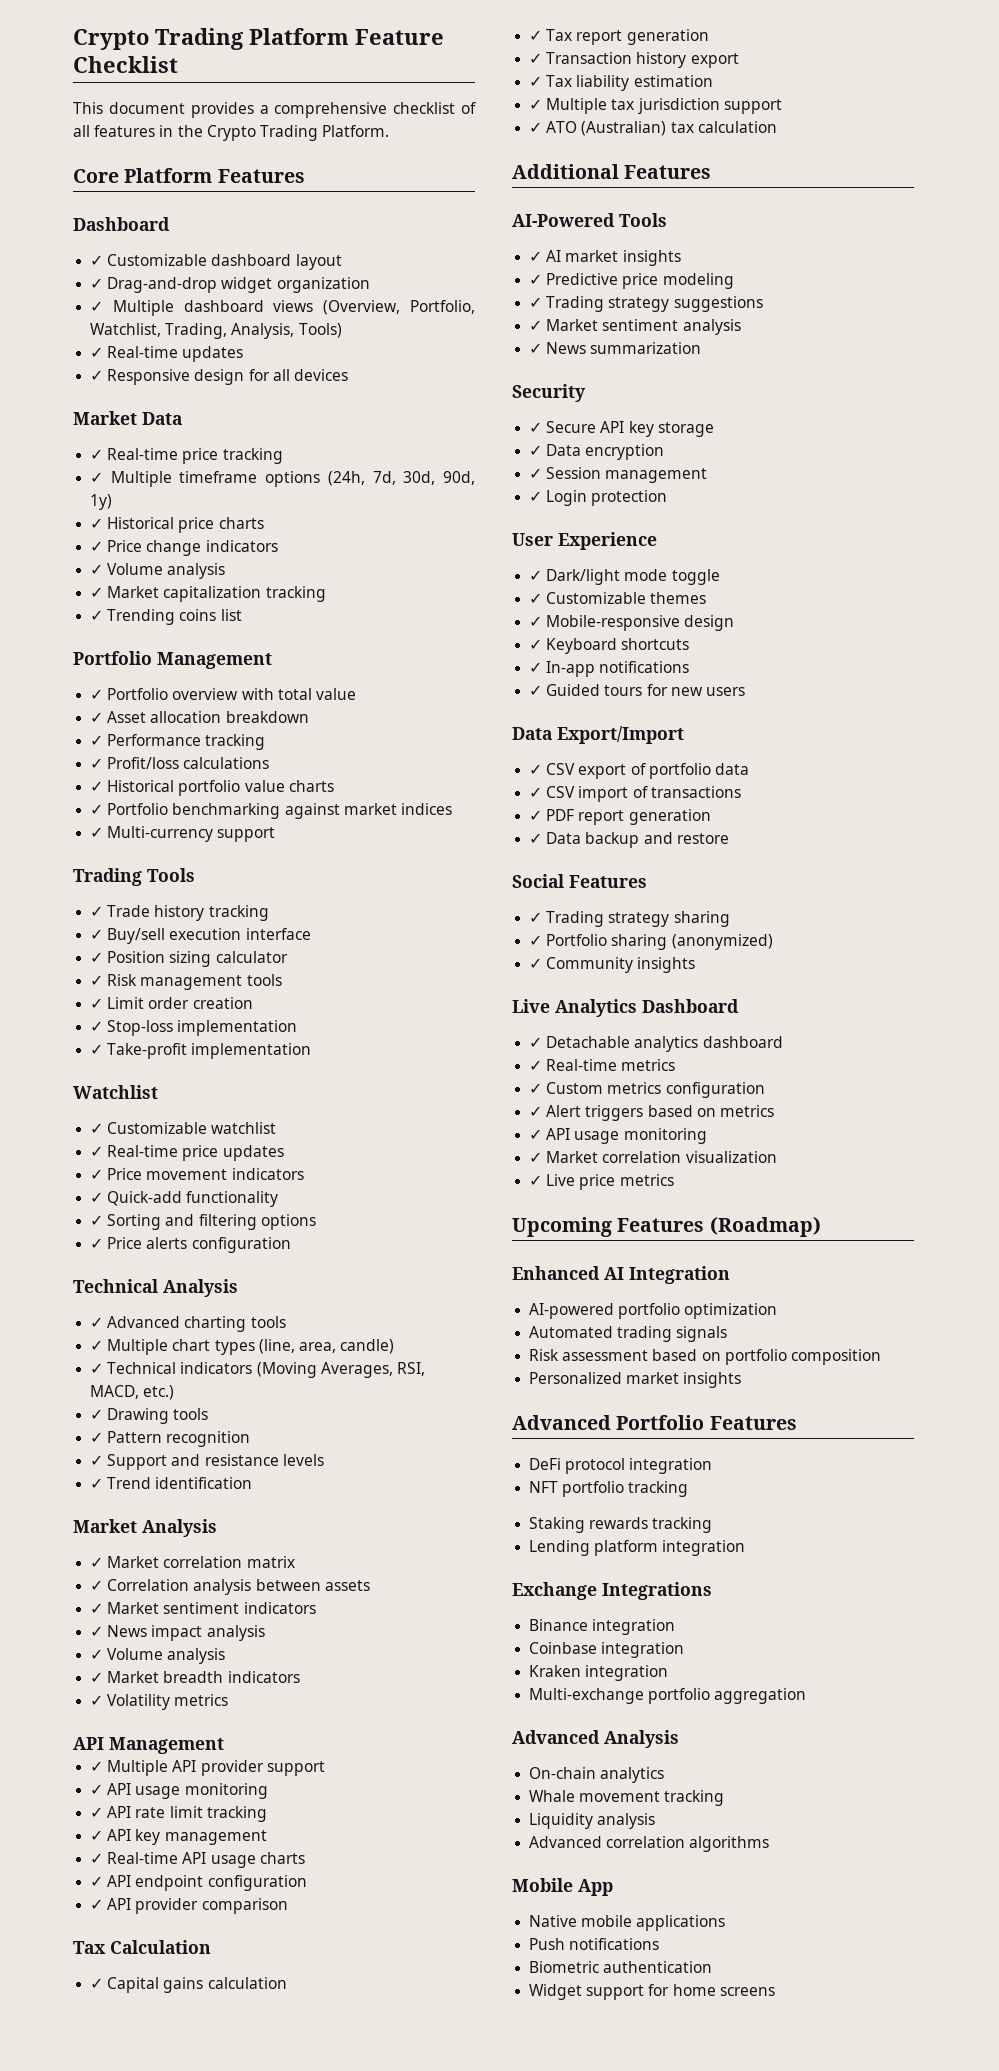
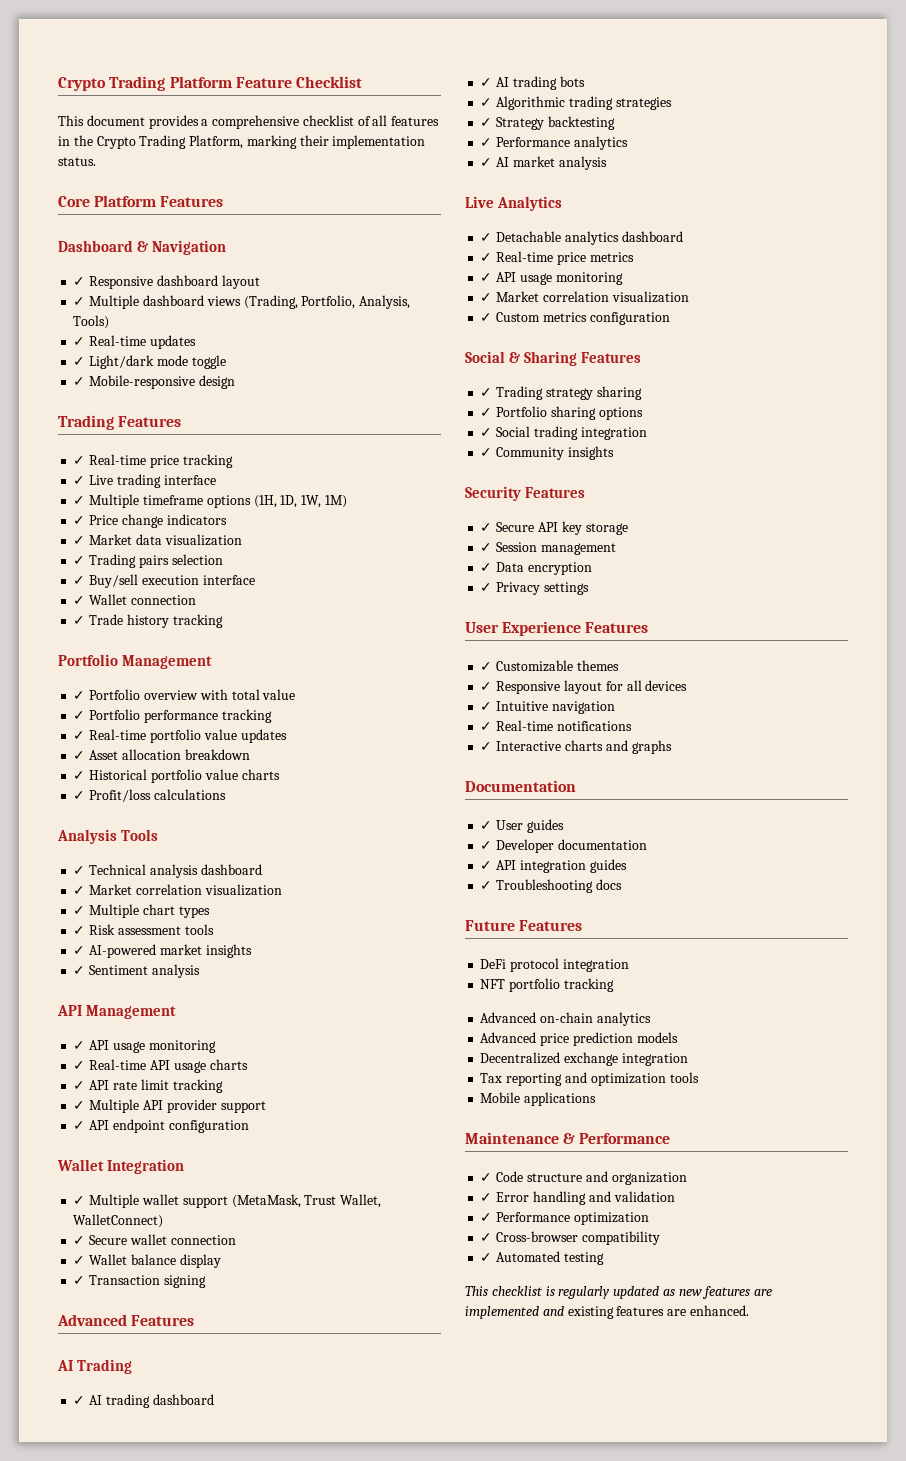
[322,125,390,137] Platform. -> [189,135,426,149] [58,157,96,166] Platform, marking their implementation status.
[90,254,208,266] // ✓ Customizable -> [136,240,226,255] [73,276,154,289] & Navigation // ✓ Responsive
[90,277,370,293] // ✓ Drag-and-drop widget organization -> (260, 282) none
[323,300,475,315] [90,323,228,339] (Overview, Portfolio, Watchlist, Trading, -> [243,295,356,309] (Trading, Portfolio,
[107,369,348,385] [73,411,182,425] Responsive design for all devices // Market Data -> [89,355,226,369] [73,375,235,389] [58,415,182,430] Light/dark mode toggle // ✓ Mobile-responsive design // Trading Features
(283, 456) none -> [73,474,216,488] // ✓ Live trading interface
[327,471,475,486] [90,494,113,510] [90,517,264,533] (24h, 7d, 30d, 90d, 1y) // ✓ Historical price charts -> [253,495,347,508] (1H, 1D, 1W, 1M)
[107,563,226,579] [90,586,326,602] [90,609,242,625] Volume analysis // ✓ Market capitalization tracking // ✓ Trending coins list -> [89,534,242,546] [73,554,223,568] [73,574,255,588] [73,594,196,605] [73,614,223,628] Market data visualization // ✓ Trading pairs selection // ✓ Buy/sell execution interface // ✓ Wallet connection // ✓ Trade history tracking
[107,711,309,723] [90,734,266,750] [90,757,270,769] Asset allocation breakdown // ✓ Performance tracking // ✓ Profit/loss calculations -> [89,709,272,723] [73,729,287,743] [73,749,250,760] Portfolio performance tracking // ✓ Real-time portfolio value updates // ✓ Asset allocation breakdown
[107,803,452,819] [90,826,276,842] [73,868,195,886] [90,905,269,921] [90,928,311,944] [90,951,288,967] [90,974,282,990] [90,997,253,1009] [90,1020,298,1036] [90,1043,312,1059] [73,1085,158,1099] [90,1122,277,1134] [90,1145,284,1161] [90,1168,304,1180] [90,1191,279,1207] [90,1214,316,1230] [90,1237,291,1253] [73,1279,238,1297] [90,1316,286,1332] [90,1339,395,1355] [90,1362,425,1378] [90,1385,175,1400] [90,1408,209,1424] [90,1431,251,1447] [90,1454,324,1470] [90,1477,253,1489] [73,1519,217,1537] [90,1556,295,1568] [90,1579,370,1595] [90,1602,316,1614] [90,1625,265,1641] [90,1648,226,1664] [90,1671,300,1683] [90,1694,229,1710] [73,1737,224,1754] Portfolio benchmarking against market indices // ✓ Multi-currency support // Trading Tools // ✓ Trade history tracking // ✓ Buy/sell execution interface // ✓ Position sizing calculator // ✓ Risk management tools // ✓ Limit order creation // ✓ Stop-loss implementation // ✓ Take-profit implementation // Watchlist // ✓ Customizable watchlist // ✓ Real-time price updates // ✓ Price movement indicators // ✓ Quick-add functionality // ✓ Sorting and filtering options // ✓ Price alerts configuration // Technical Analysis // ✓ Advanced charting tools // ✓ Multiple chart types (line, area, candle) // ✓ Technical indicators (Moving Averages, RSI, MACD, etc.) // ✓ Drawing tools // ✓ Pattern recognition // ✓ Support and resistance levels // ✓ Trend identification // Market Analysis // ✓ Market correlation matrix // ✓ Correlation analysis between assets // ✓ Market sentiment indicators // ✓ News impact analysis // ✓ Volume analysis // ✓ Market breadth indicators // ✓ Volatility metrics // API Management -> [89,789,226,802] [57,829,158,844] [73,864,262,878] [73,884,282,896] [73,904,210,918] [73,924,214,935] [73,944,252,958] [73,964,200,978] [57,1005,176,1019] [73,1040,216,1053] [73,1059,248,1073] [73,1079,223,1093] Profit/loss calculations // Analysis Tools // ✓ Technical analysis dashboard // ✓ Market correlation visualization // ✓ Multiple chart types // ✓ Risk assessment tools // ✓ AI-powered market insights // ✓ Sentiment analysis // API Management // ✓ API usage monitoring // ✓ Real-time API usage charts // ✓ API rate limit tracking
[135,1783,268,1799] [90,1806,267,1822] [90,1829,267,1845] [90,1852,305,1868] [90,1875,307,1891] [90,1898,288,1914] [73,1940,211,1954] [90,1977,287,1993] [529,29,709,45] [529,52,739,68] [529,75,713,91] [529,98,782,114] [529,121,777,136] [512,164,712,179] [512,213,667,227] [529,250,681,266] [529,273,734,289] [529,296,763,312] [529,319,741,335] [529,342,702,354] [512,384,586,402] [529,421,714,437] [529,444,665,460] [529,467,708,483] [529,490,668,506] [512,532,657,550] [529,569,720,585] [529,592,707,604] [529,615,735,631] [529,638,690,654] [529,661,690,677] [529,684,745,696] [512,726,684,744] [529,763,749,779] [529,786,741,802] [529,809,711,825] [529,832,729,848] [512,874,647,888] [529,911,730,927] [529,934,773,950] [529,957,696,973] usage monitoring // ✓ API rate limit tracking // ✓ API key management // ✓ Real-time API usage charts // ✓ API endpoint configuration // ✓ API provider comparison // Tax Calculation // ✓ Capital gains calculation // ✓ Tax report generation // ✓ Transaction history export // ✓ Tax liability estimation // ✓ Multiple tax jurisdiction support // ✓ ATO (Australian) tax calculation // Additional Features // AI-Powered Tools // ✓ AI market insights // ✓ Predictive price modeling // ✓ Trading strategy suggestions // ✓ Market sentiment analysis // ✓ News summarization // Security // ✓ Secure API key storage // ✓ Data encryption // ✓ Session management // ✓ Login protection // User Experience // ✓ Dark/light mode toggle // ✓ Customizable themes // ✓ Mobile-responsive design // ✓ Keyboard shortcuts // ✓ In-app notifications // ✓ Guided tours for new users // Data Export/Import // ✓ CSV export of portfolio data // ✓ CSV import of transactions // ✓ PDF report generation // ✓ Data backup and restore // Social Features // ✓ Trading strategy sharing // ✓ Portfolio sharing (anonymized) // ✓ Community insights -> [112,1119,249,1133] [57,1159,184,1174] [73,1194,382,1208] [73,1214,164,1228] [73,1234,236,1245] [73,1254,221,1268] [73,1275,206,1288] [57,1314,195,1326] [57,1359,132,1374] [73,1394,214,1408] [480,76,585,90] [480,96,672,110] [480,116,615,130] [480,136,628,150] [480,156,607,170] endpoint configuration // Wallet Integration // ✓ Multiple wallet support (MetaMask, Trust Wallet, WalletConnect) // ✓ Secure wallet connection // ✓ Wallet balance display // ✓ Transaction signing // Advanced Features // AI Trading // ✓ AI trading dashboard // ✓ AI trading bots // ✓ Algorithmic trading strategies // ✓ Strategy backtesting // ✓ Performance analytics // ✓ AI market analysis
[642,999,739,1013] Dashboard -> (562, 203) none
[621,1059,676,1071] [529,1082,765,1098] [529,1105,716,1121] metrics // ✓ Custom metrics configuration // ✓ Alert triggers based on -> [556,252,586,265] price
[546,1174,674,1190] [512,1216,821,1237] [512,1266,730,1284] [529,1303,778,1319] [529,1326,728,1342] [529,1349,881,1365] [529,1372,742,1388] [512,1415,705,1430] Live price metrics // Upcoming Features (Roadmap) // Enhanced AI Integration // AI-powered portfolio optimization // Automated trading signals // Risk assessment based on portfolio composition // Personalized market insights // Advanced Portfolio -> [496,312,670,325] [465,351,641,366] [480,386,642,400] [480,406,643,420] [480,426,647,440] [480,446,614,460] [465,486,585,501] [480,521,628,535] [480,542,616,555] [480,562,592,575] [480,582,589,595] [465,621,649,636] [480,660,619,672] [480,680,688,694] [480,701,615,714] [480,720,632,731] [480,740,672,754] [465,780,576,792] [480,819,564,833] [480,839,647,853] [480,859,627,873] [480,879,622,893] [465,920,515,931] Custom metrics configuration // Social & Sharing Features // ✓ Trading strategy sharing // ✓ Portfolio sharing options // ✓ Social trading integration // ✓ Community insights // Security Features // ✓ Secure API key storage // ✓ Session management // ✓ Data encryption // ✓ Privacy settings // User Experience Features // ✓ Customizable themes // ✓ Responsive layout for all devices // ✓ Intuitive navigation // ✓ Real-time notifications // ✓ Interactive charts and graphs // Documentation // ✓ User guides // ✓ Developer documentation // ✓ API integration guides // ✓ Troubleshooting docs // Future
[529,1517,713,1533] [529,1540,746,1556] [512,1582,712,1600] [529,1619,676,1635] [529,1642,685,1658] [529,1665,669,1681] [529,1688,807,1704] [512,1730,679,1748] [529,1767,665,1783] [529,1790,725,1806] [529,1813,656,1829] [529,1836,770,1852] [512,1878,613,1896] [529,1915,726,1931] [529,1938,660,1950] [529,1961,713,1973] [529,1984,775,2000] Staking rewards tracking // Lending platform integration // Exchange Integrations // Binance integration // Coinbase integration // Kraken integration // Multi-exchange portfolio aggregation // Advanced Analysis // On-chain analytics // Whale movement tracking // Liquidity analysis // Advanced correlation algorithms // Mobile App // Native mobile applications // Push notifications // Biometric authentication // Widget support for home screens -> [480,1012,651,1026] [480,1032,678,1046] [480,1052,688,1066] [480,1072,699,1086] [480,1092,597,1106] [465,1132,671,1144] [480,1171,687,1185] [480,1191,675,1205] [480,1212,649,1225] [480,1231,660,1245] [480,1251,604,1265] [465,1286,773,1299] [465,1305,749,1319] Advanced on-chain analytics // Advanced price prediction models // Decentralized exchange integration // Tax reporting and optimization tools // Mobile applications // Maintenance & Performance // ✓ Code structure and organization // ✓ Error handling and validation // ✓ Performance optimization // ✓ Cross-browser compatibility // ✓ Automated testing // This checklist is regularly updated as new features are implemented and existing features are enhanced.

